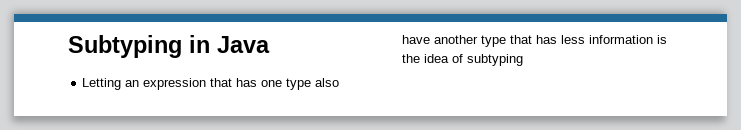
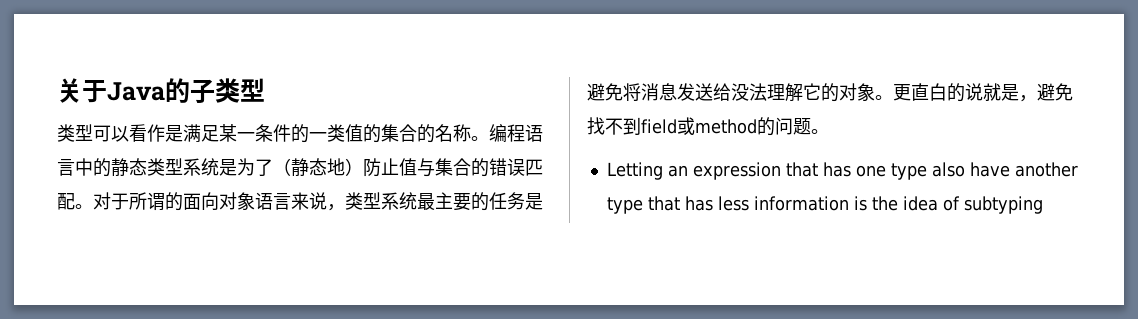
[68,35,210,58] Subtyping in -> [57,78,107,103] 关于
(270, 44) none -> [165,78,265,104] [57,124,543,143] [57,158,543,177] [57,192,543,211] [587,83,1073,102] [587,117,829,136] 的子类型 // 类型可以看作是满足某一条件的一类值的集合的名称。编程语言中的静态类型系统是为了（静态地）防止值与集合的错误匹配。对于所谓的面向对象语言来说，类型系统最主要的任务是避免将消息发送给没法理解它的对象。更直白的说就是，避免找不到field或method的问题。

